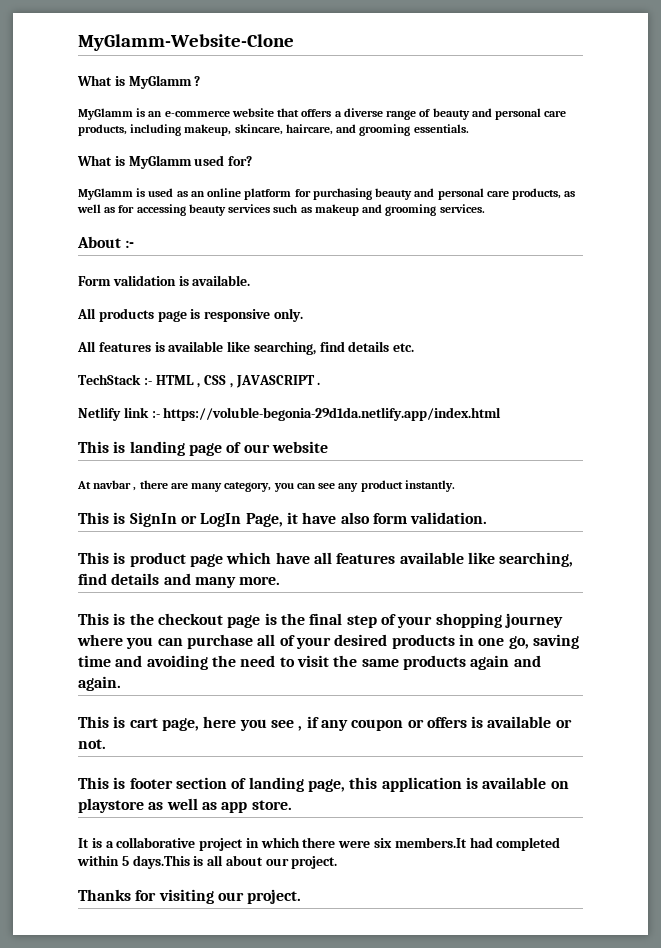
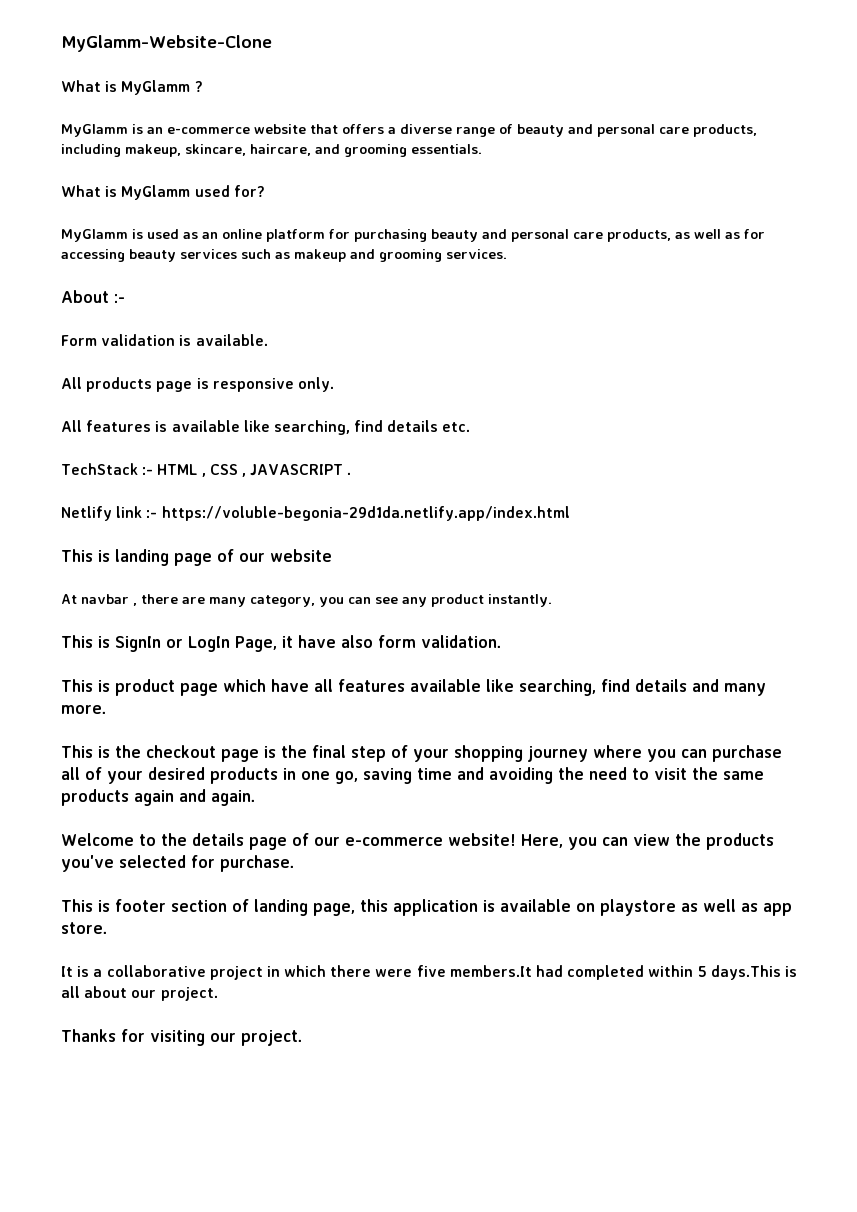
[78,716,572,731] [78,739,106,749] This is cart page, here you see , if any coupon or offers is available or not. -> [61,833,774,850] [61,855,295,872] Welcome to the details page of our e-commerce website! Here, you can view the products you've selected for purchase.
[374,838,393,848] six -> [416,965,446,977] five

